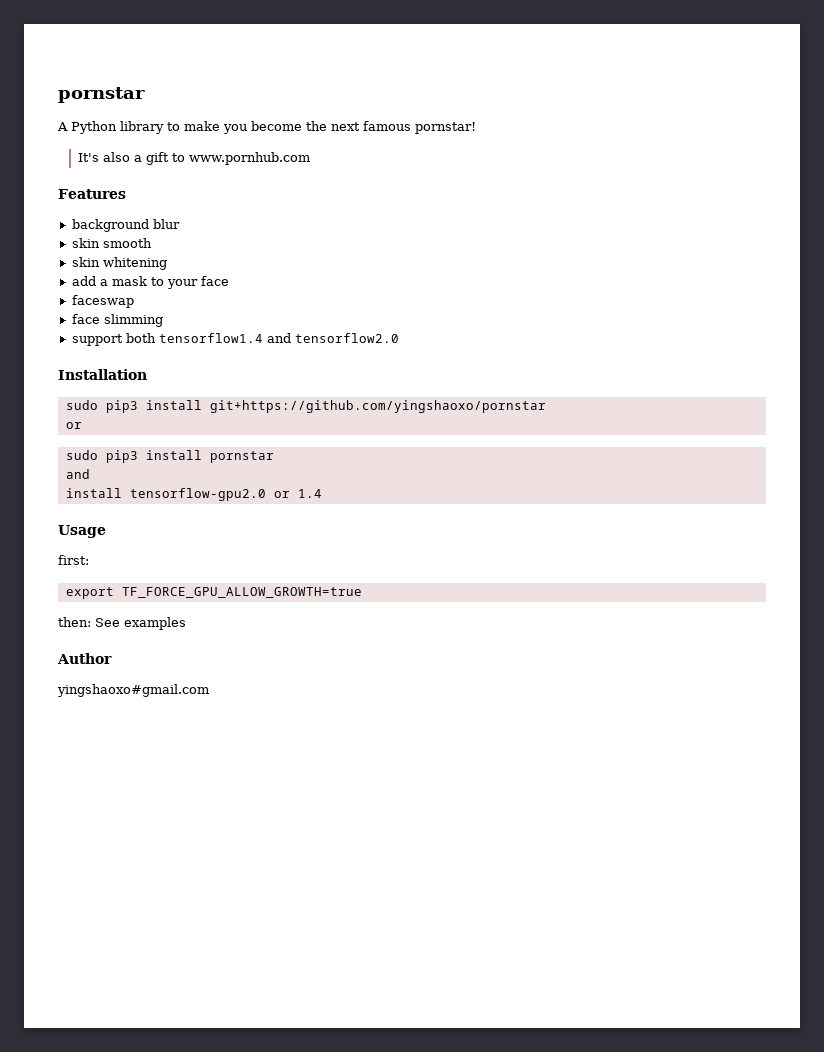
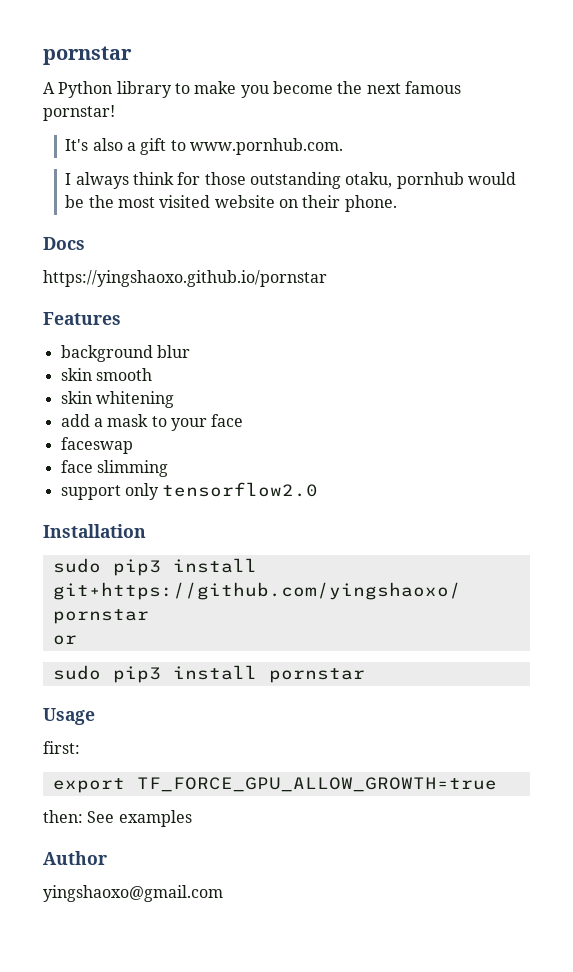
[188,152,311,165] www.pornhub.com -> [189,138,343,155] [65,172,516,189] [65,195,397,212] [43,237,85,250] [43,270,327,287] www.pornhub.com. // I always think for those outstanding otaku, pornhub would be the most visited website on their phone. // Docs // https://yingshaoxo.github.io/pornstar
[125,333,291,343] both tensorflow1.4 and -> [124,483,159,500] only
[65,469,90,479] [65,488,322,501] // and // install tensorflow-gpu2.0 or 1.4 -> (365, 675) none
[57,684,209,697] yingshaoxo#gmail.com -> [43,885,223,902] yingshaoxo@gmail.com

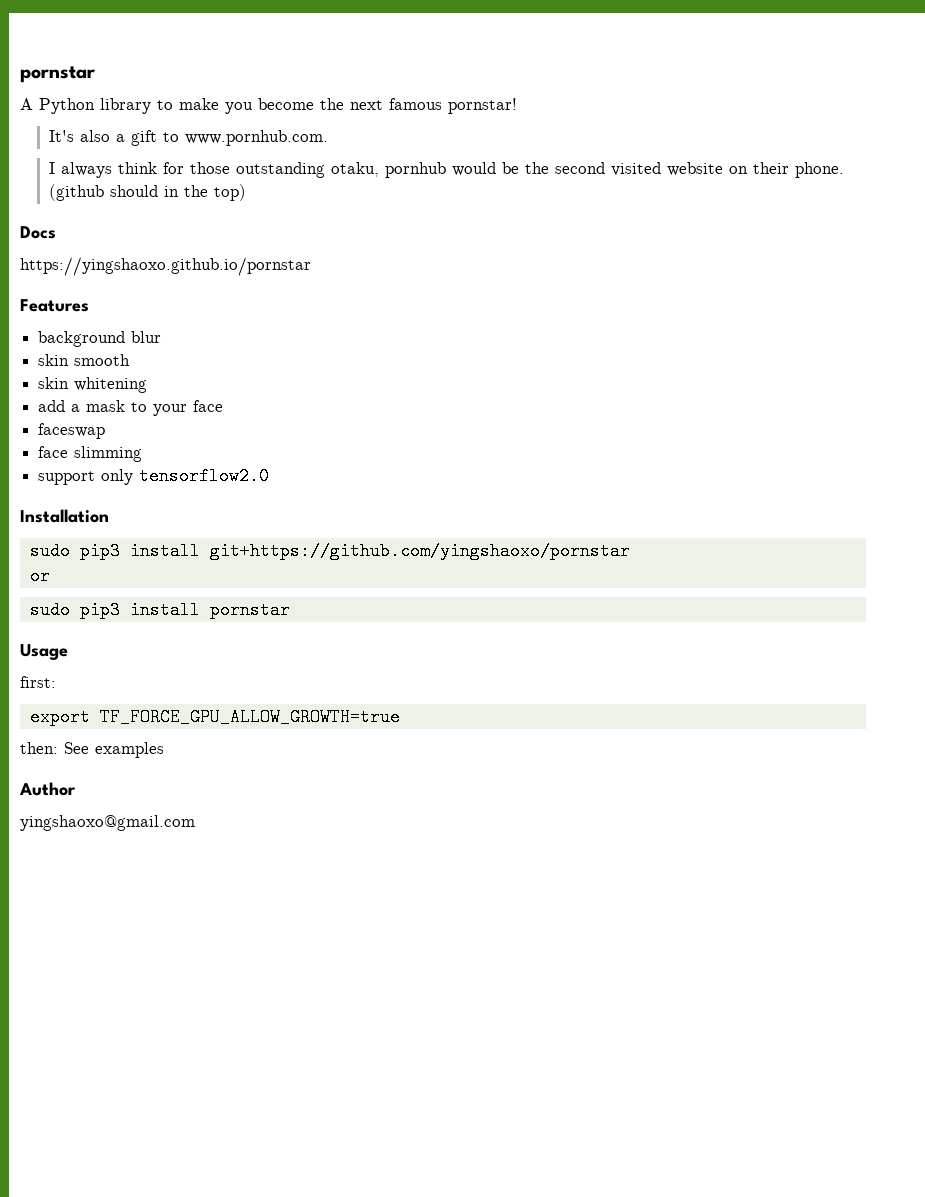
[118,197,156,208] most -> [554,162,605,174] second
(397, 203) none -> [48,184,246,201] (github should in the top)

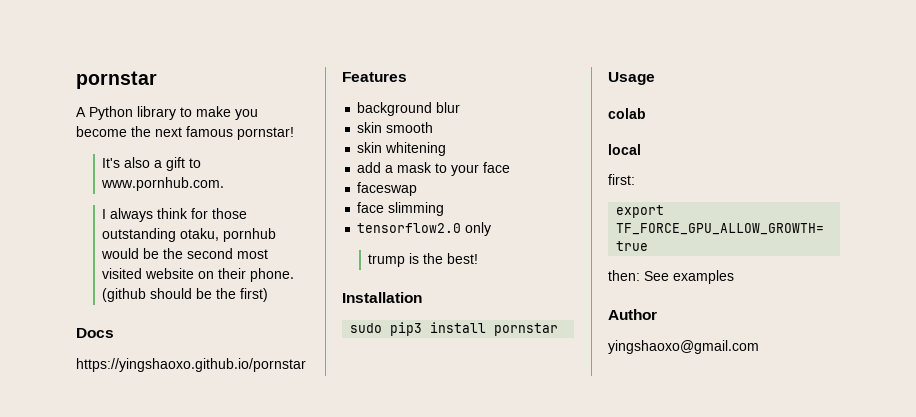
(605, 168) none -> [237,249,269,259] most
[163,184,246,201] in the top) -> [196,288,269,302] be the first)
[38,471,96,485] support -> [357,223,462,233] tensorflow2.0
[139,467,270,485] [20,509,109,523] [29,542,630,560] [29,567,50,585] tensorflow2.0 // Installation // sudo pip3 install git+https://github.com/yingshaoxo/pornstar // or -> [368,253,479,267] [342,292,422,303] // trump is the best! // Installation
(68, 652) none -> [608,108,646,119] [608,144,641,155] // colab // local

